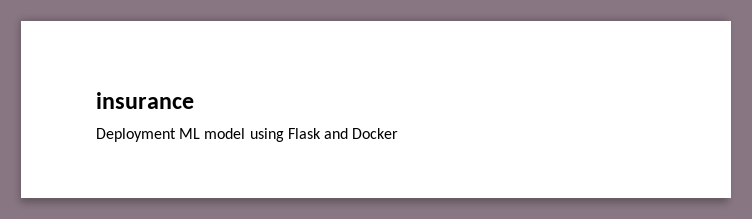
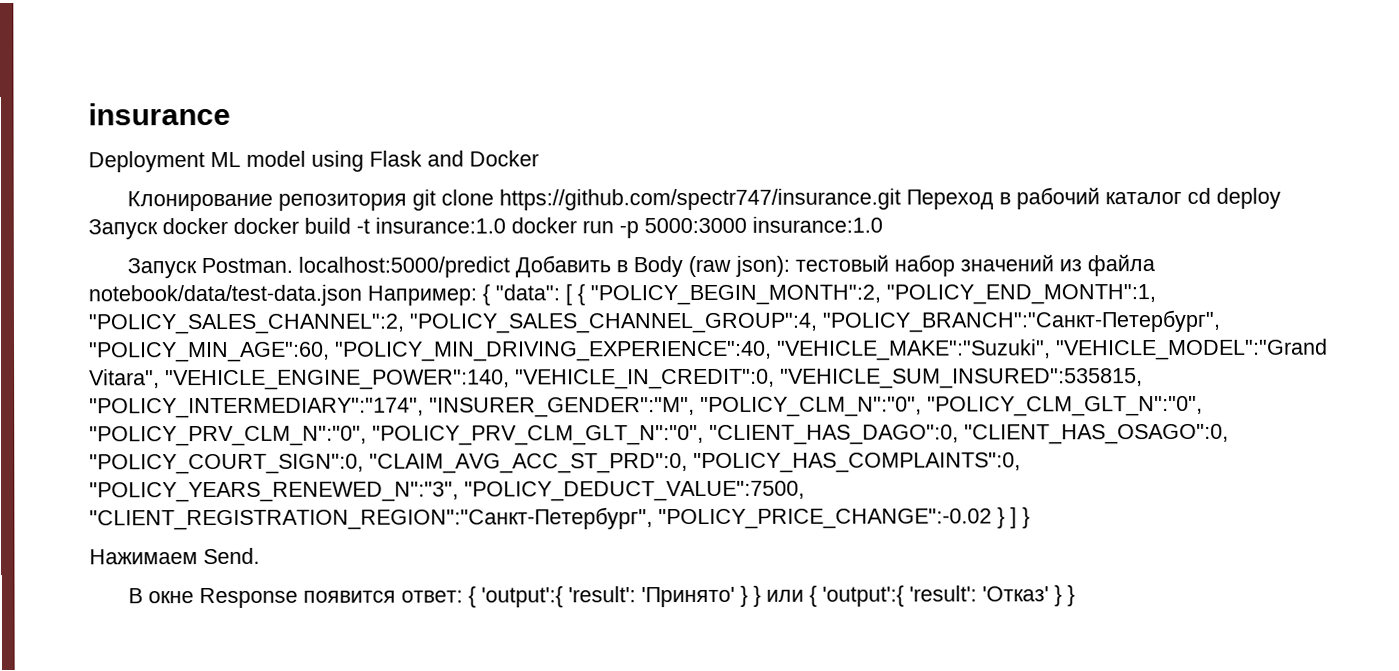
(399, 133) none -> [126,187,1281,212] [88,216,883,240] [126,254,1155,279] [88,284,1156,307] [88,309,1220,335] [89,338,1328,363] [89,368,1143,391] [89,395,1203,419] [89,423,1229,447] [89,452,1021,475] [89,480,805,503] [89,507,1030,531] [89,547,260,565] [127,585,1075,609] // Клонирование репозитория git clone https://github.com/spectr747/insurance.git Переход в рабочий каталог cd deploy Запуск docker docker build -t insurance:1.0 docker run -p 5000:3000 insurance:1.0 // Запуск Postman. localhost:5000/predict Добавить в Body (raw json): тестовый набор значений из файла notebook/data/test-data.json Например: { "data": [ { "POLICY_BEGIN_MONTH":2, "POLICY_END_MONTH":1, "POLICY_SALES_CHANNEL":2, "POLICY_SALES_CHANNEL_GROUP":4, "POLICY_BRANCH":"Санкт-Петербург", "POLICY_MIN_AGE":60, "POLICY_MIN_DRIVING_EXPERIENCE":40, "VEHICLE_MAKE":"Suzuki", "VEHICLE_MODEL":"Grand Vitara", "VEHICLE_ENGINE_POWER":140, "VEHICLE_IN_CREDIT":0, "VEHICLE_SUM_INSURED":535815, "POLICY_INTERMEDIARY":"174", "INSURER_GENDER":"M", "POLICY_CLM_N":"0", "POLICY_CLM_GLT_N":"0", "POLICY_PRV_CLM_N":"0", "POLICY_PRV_CLM_GLT_N":"0", "CLIENT_HAS_DAGO":0, "CLIENT_HAS_OSAGO":0, "POLICY_COURT_SIGN":0, "CLAIM_AVG_ACC_ST_PRD":0, "POLICY_HAS_COMPLAINTS":0, "POLICY_YEARS_RENEWED_N":"3", "POLICY_DEDUCT_VALUE":7500, "CLIENT_REGISTRATION_REGION":"Санкт-Петербург", "POLICY_PRICE_CHANGE":-0.02 } ] } // Нажимаем Send. // В окне Response появится ответ: { 'output':{ 'result': 'Принято' } } или { 'output':{ 'result': 'Отказ' } }

